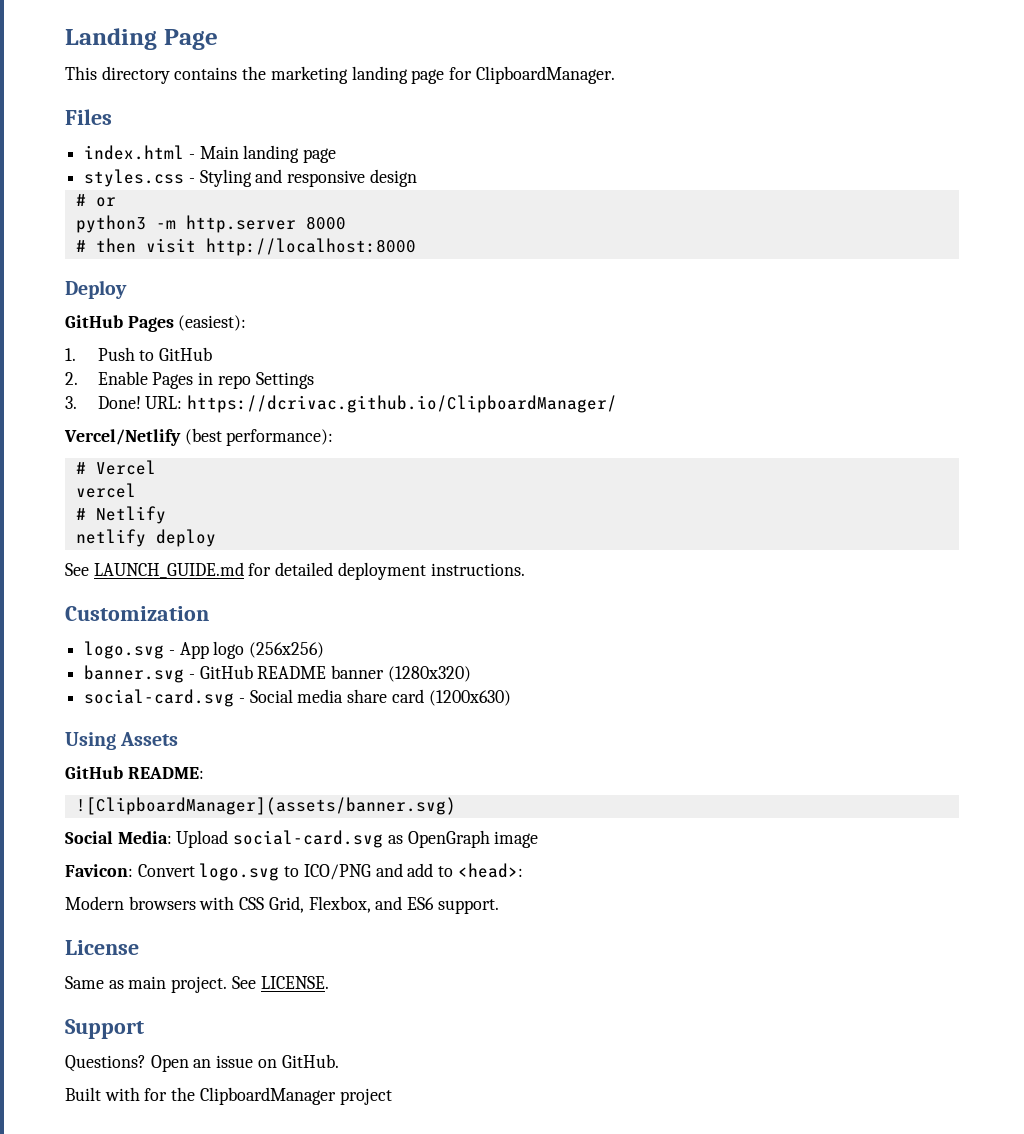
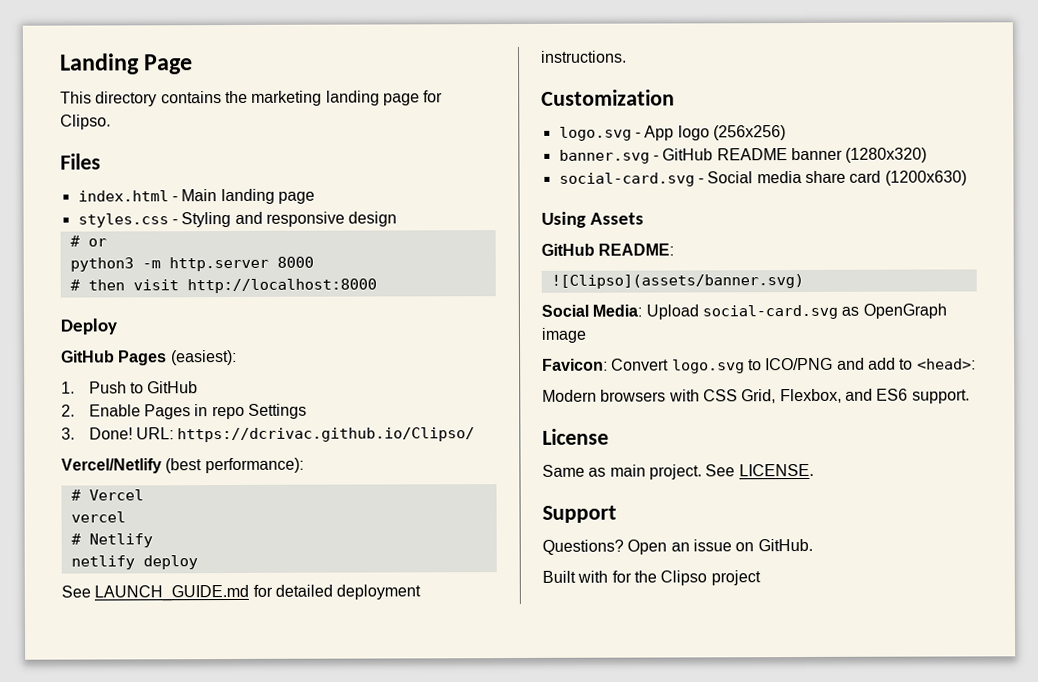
[475,66,615,84] ClipboardManager. -> [60,114,111,130] Clipso.
[187,395,618,413] https://dcrivac.github.io/ClipboardManager/ -> [177,427,476,443] https://dcrivac.github.io/Clipso/
[75,797,456,815] ![ClipboardManager](assets/banner.svg) -> [550,274,804,289] ![Clipso](assets/banner.svg)
[199,1087,336,1105] ClipboardManager -> [660,570,708,586] Clipso

